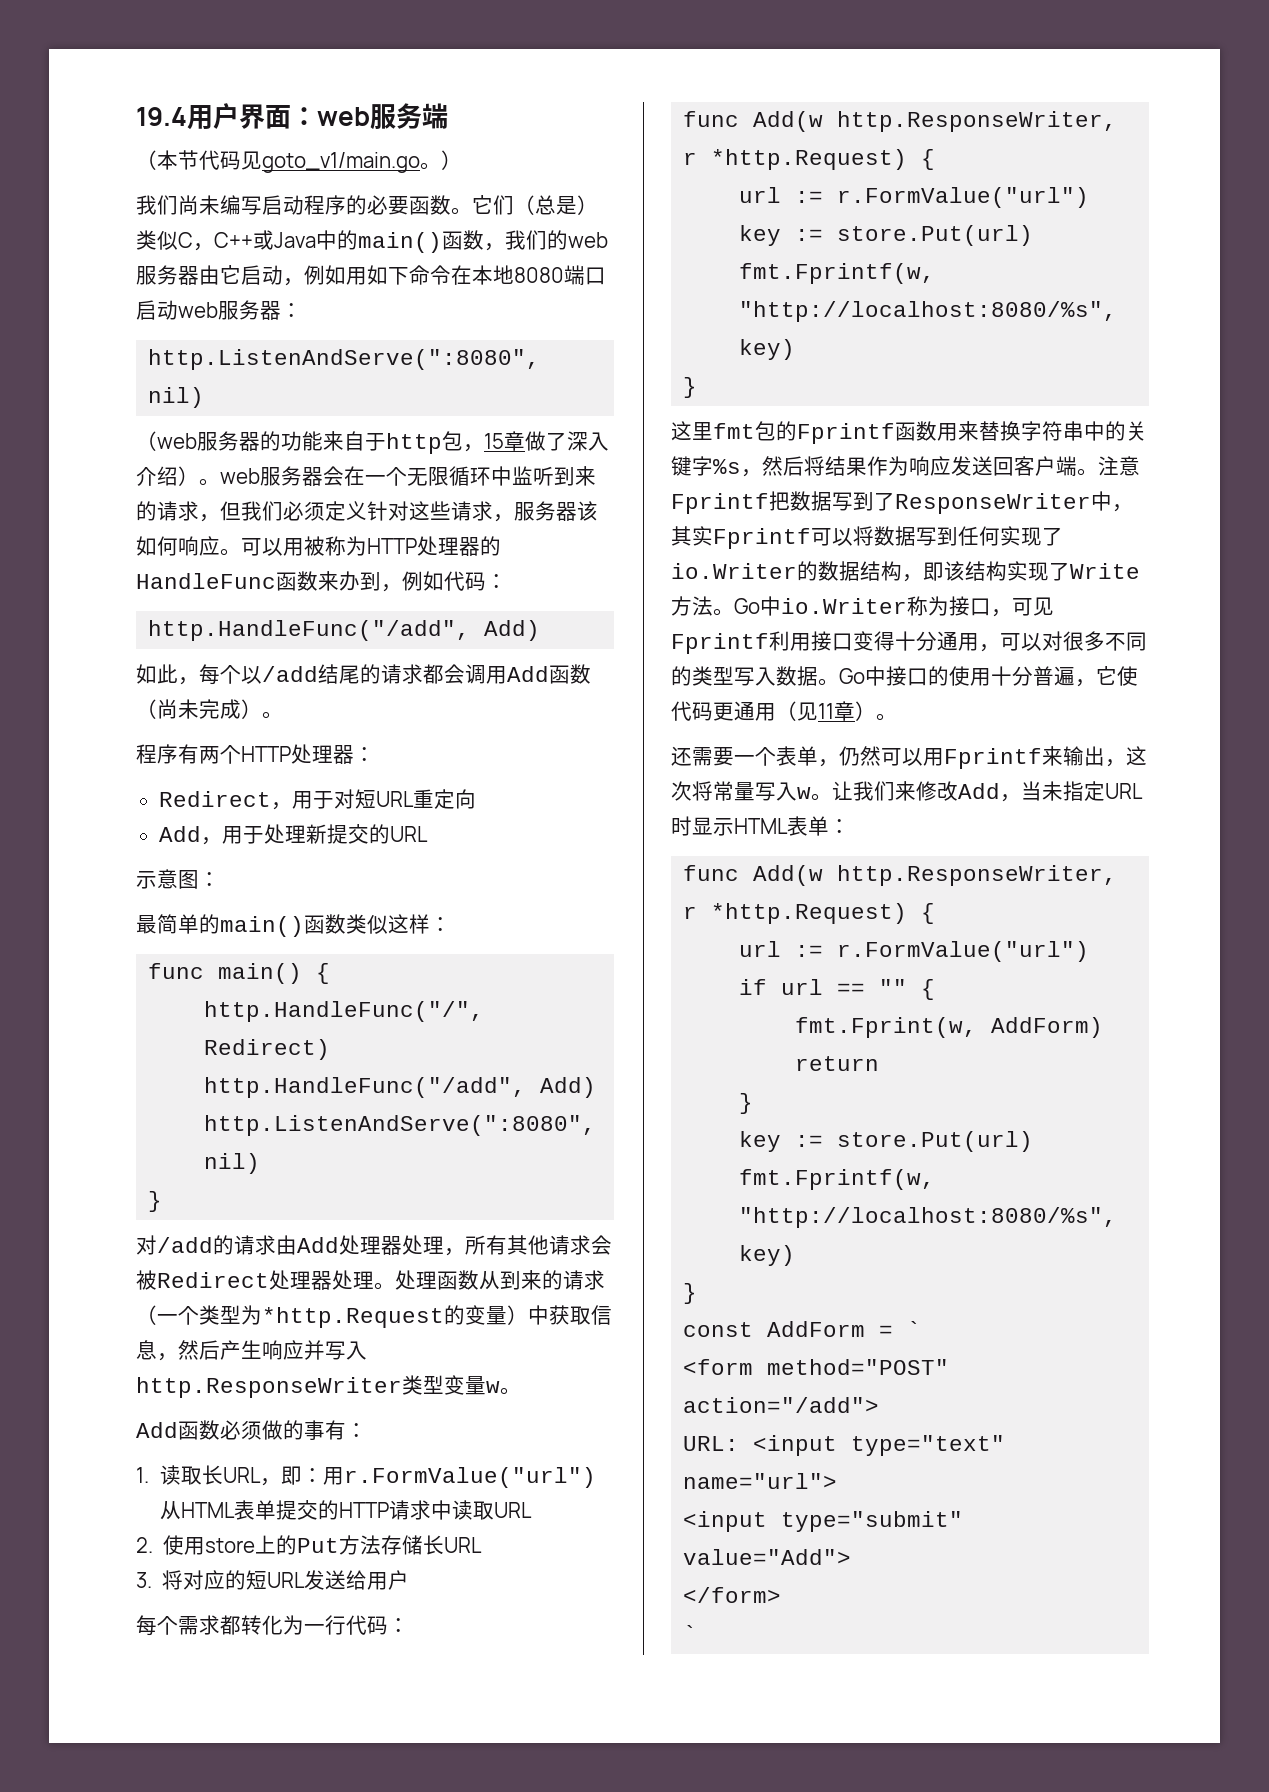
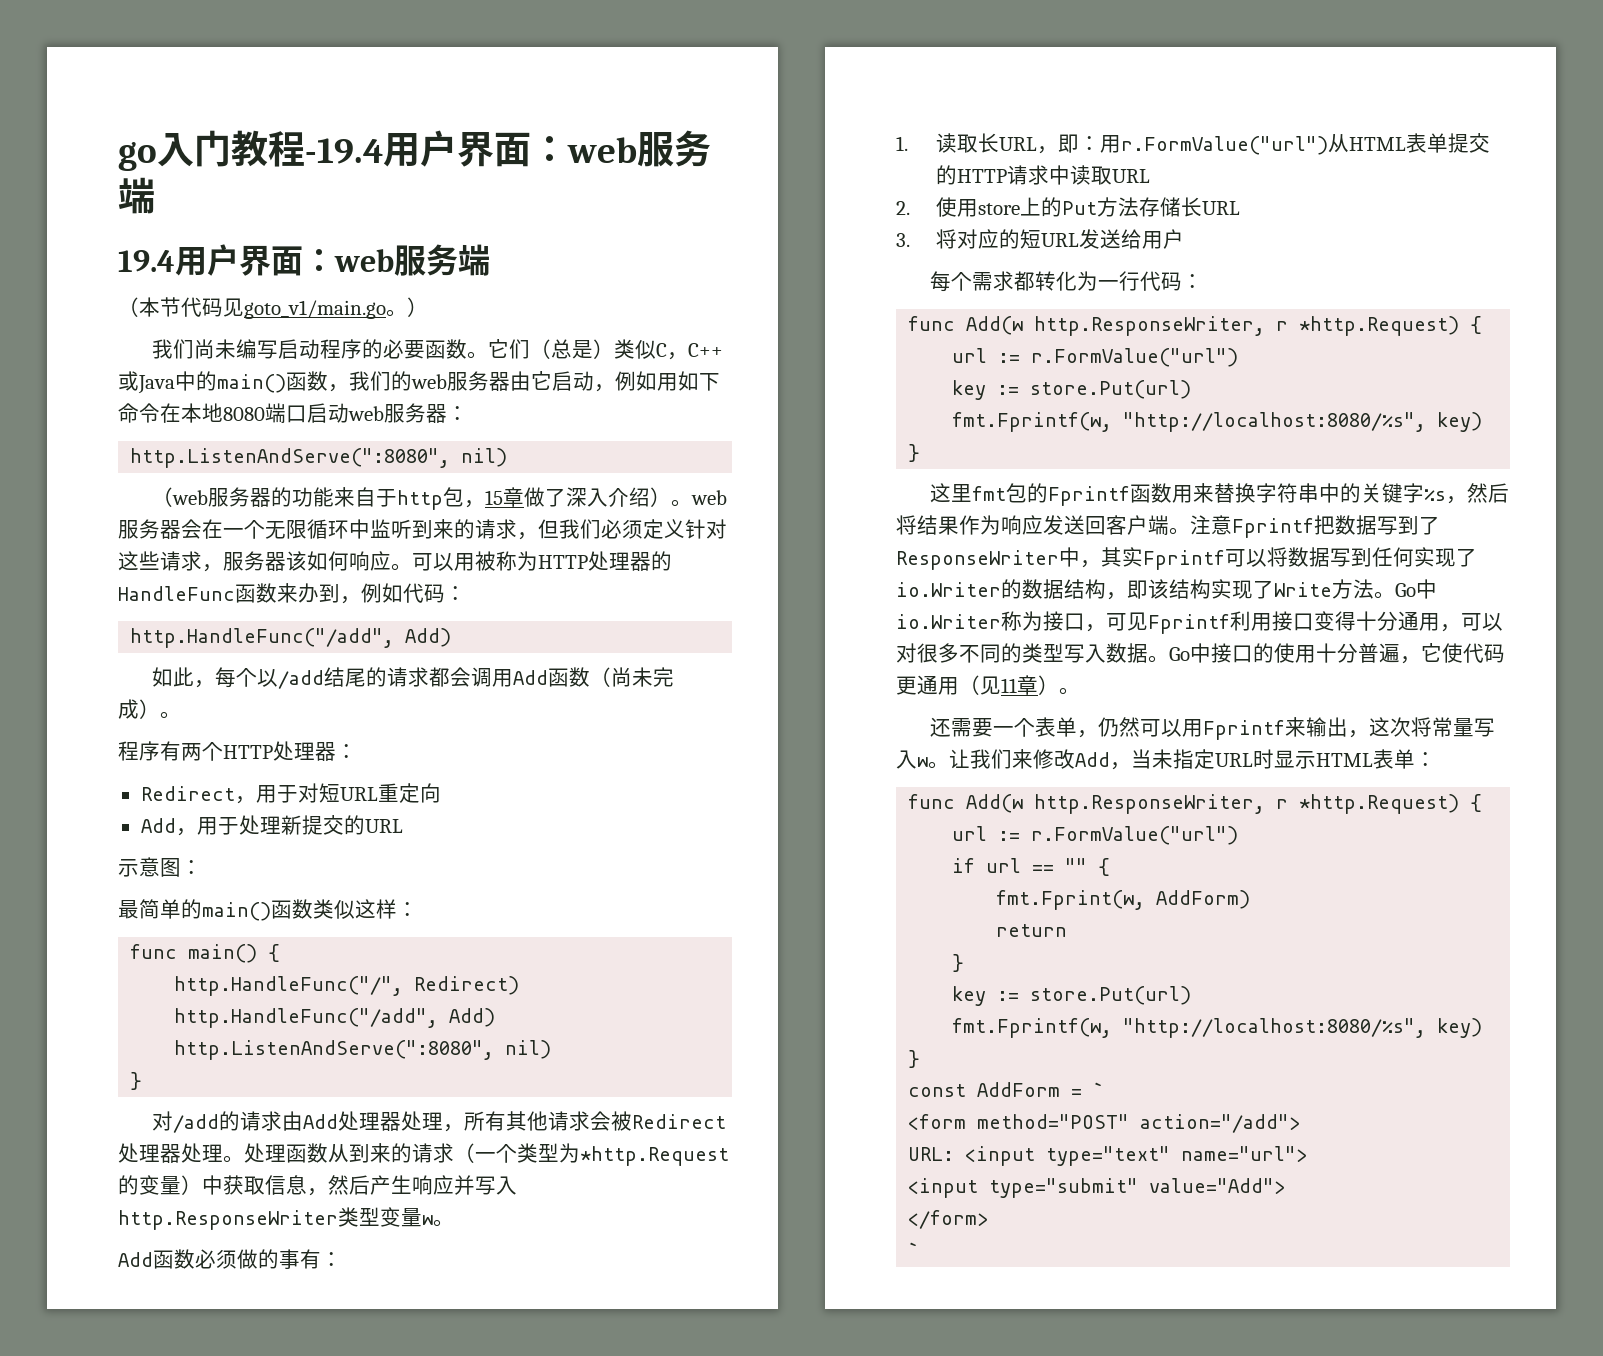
(136, 116) none -> [118,130,711,171] [118,177,155,214] go入门教程-19.4用户界面：web服务端 //

